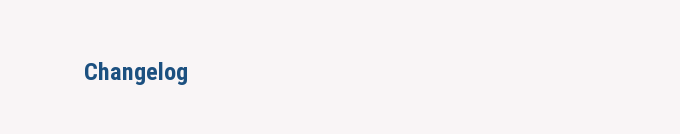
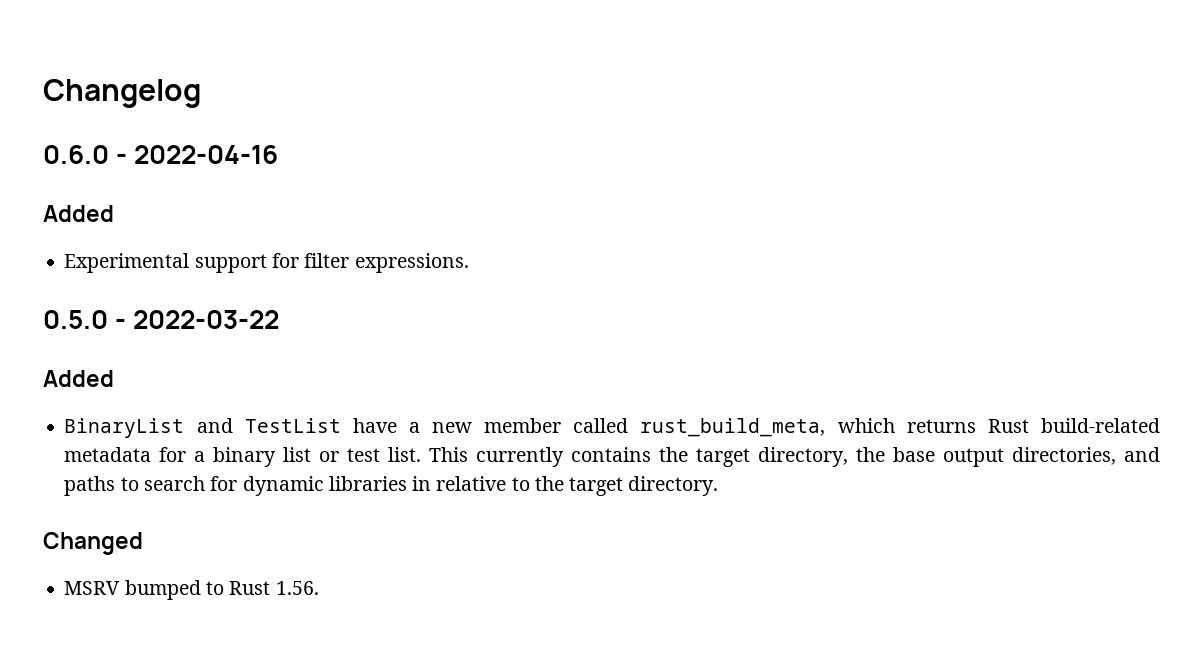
(188, 73) none -> [43,145,279,164] [43,205,114,222] [64,253,469,273] [43,310,280,329] [43,370,114,387] [64,418,1161,438] [64,447,1161,467] [64,476,719,496] [43,532,143,555] [64,580,319,600] // 0.6.0 - 2022-04-16 // Added // Experimental support for filter expressions. // 0.5.0 - 2022-03-22 // Added // BinaryList and TestList have a new member called rust_build_meta, which returns Rust build-related metadata for a binary list or test list. This currently contains the target directory, the base output directories, and paths to search for dynamic libraries in relative to the target directory. // Changed // MSRV bumped to Rust 1.56.

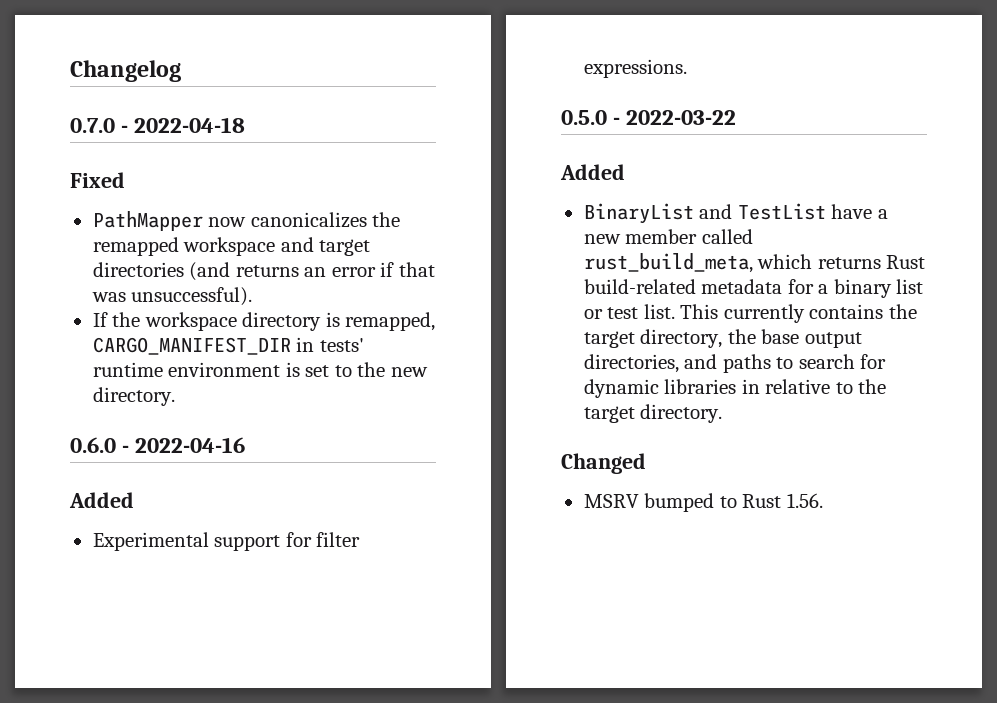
(201, 93) none -> [70,117,246,133] [70,172,125,188] [92,211,401,231] [92,237,371,256] [92,262,435,281] [91,287,253,306] [92,312,436,331] [92,337,364,355] [92,362,428,377] [92,387,175,406] // 0.7.0 - 2022-04-18 // Fixed // PathMapper now canonicalizes the remapped workspace and target directories (and returns an error if that was unsuccessful). // If the workspace directory is remapped, CARGO_MANIFEST_DIR in tests' runtime environment is set to the new directory.

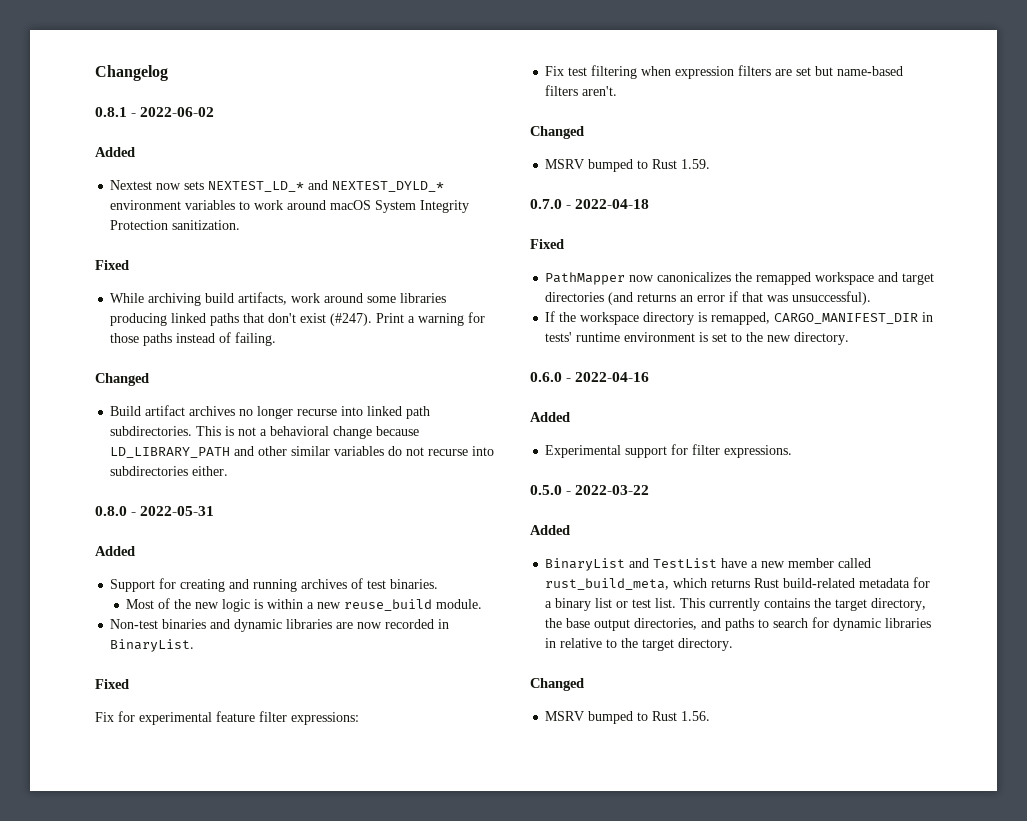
(181, 71) none -> [95,107,215,117] [95,147,135,157] [110,180,445,192] [110,200,470,213] [110,220,241,230] [95,260,129,270] [110,292,447,306] [110,312,486,326] [110,332,277,346] [95,373,149,386] [110,405,431,419] [110,426,420,439] [110,446,495,458] [110,466,229,476] [95,506,215,516] [95,546,135,556] [110,578,439,592] [126,598,483,612] [110,619,450,632] [110,639,195,652] [95,679,129,689] [95,711,359,725] [545,65,904,79] [545,85,618,96] [530,126,584,139] [545,159,711,172] // 0.8.1 - 2022-06-02 // Added // Nextest now sets NEXTEST_LD_* and NEXTEST_DYLD_* environment variables to work around macOS System Integrity Protection sanitization. // Fixed // While archiving build artifacts, work around some libraries producing linked paths that don't exist (#247). Print a warning for those paths instead of failing. // Changed // Build artifact archives no longer recurse into linked path subdirectories. This is not a behavioral change because LD_LIBRARY_PATH and other similar variables do not recurse into subdirectories either. // 0.8.0 - 2022-05-31 // Added // Support for creating and running archives of test binaries. // Most of the new logic is within a new reuse_build module. // Non-test binaries and dynamic libraries are now recorded in BinaryList. // Fixed // Fix for experimental feature filter expressions: // Fix test filtering when expression filters are set but name-based filters aren't. // Changed // MSRV bumped to Rust 1.59.

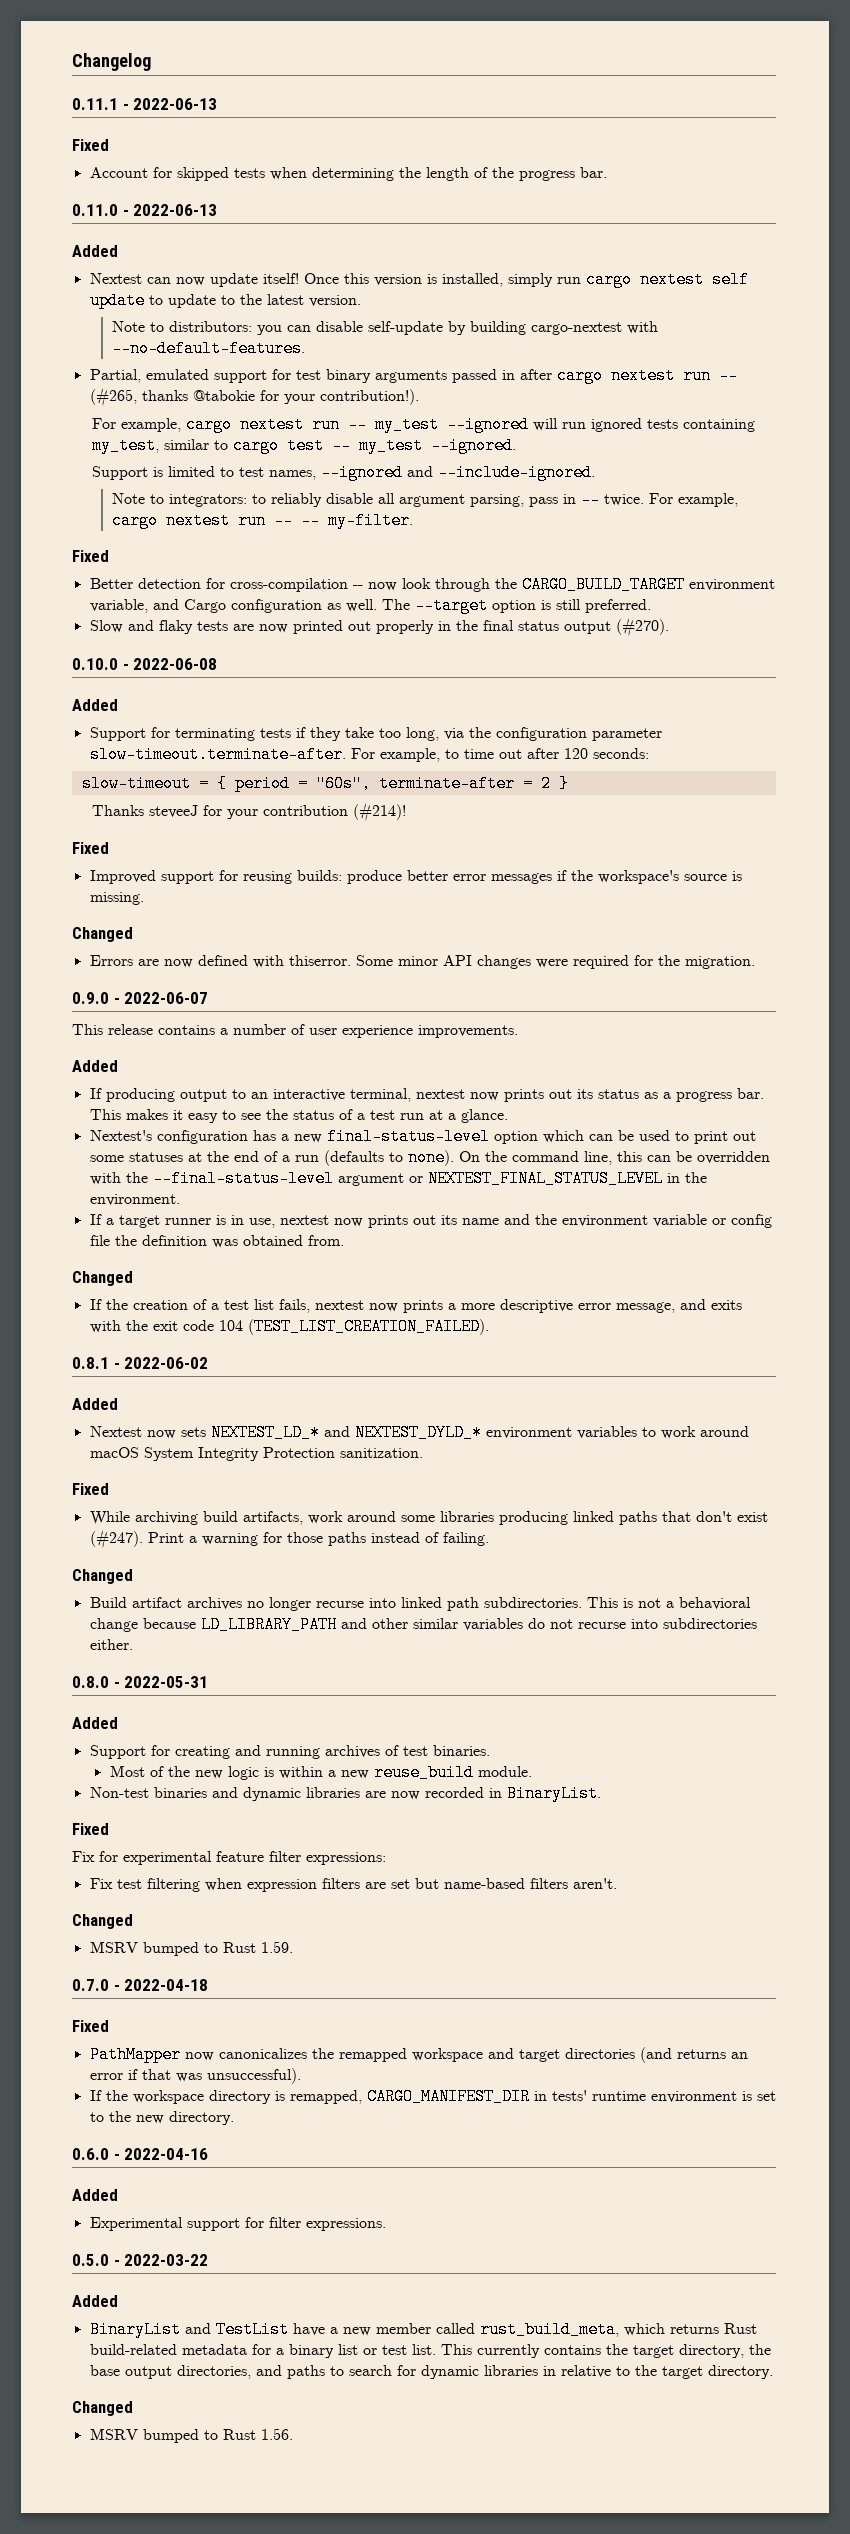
(168, 73) none -> [72,98,218,110] [72,139,109,151] [89,167,607,181] [72,204,218,216] [72,245,118,257] [89,271,749,288] [89,292,361,309] [112,321,659,335] [112,340,306,357] [89,367,738,384] [89,387,419,407] [92,416,756,433] [92,437,517,454] [92,464,596,481] [112,491,739,508] [112,512,414,529] [72,550,109,562] [89,576,775,593] [89,597,651,614] [89,617,669,637] [72,658,218,670] [72,699,118,711] [89,727,662,741] [89,746,649,763] [81,775,569,792] [92,802,407,822] [72,842,109,854] [89,870,742,884] [89,892,144,905] [72,927,133,942] [89,955,755,969] [72,992,209,1004] [72,1024,518,1038] [72,1060,118,1072] [89,1088,764,1102] [89,1109,508,1123] [89,1128,756,1145] [89,1149,770,1166] [89,1170,707,1187] [89,1194,180,1206] [89,1214,772,1228] [89,1235,344,1248] [72,1271,133,1286] [89,1299,742,1313] [89,1318,489,1335] // 0.11.1 - 2022-06-13 // Fixed // Account for skipped tests when determining the length of the progress bar. // 0.11.0 - 2022-06-13 // Added // Nextest can now update itself! Once this version is installed, simply run cargo nextest self update to update to the latest version. // Note to distributors: you can disable self-update by building cargo-nextest with --no-default-features. // Partial, emulated support for test binary arguments passed in after cargo nextest run -- (#265, thanks @tabokie for your contribution!). // For example, cargo nextest run -- my_test --ignored will run ignored tests containing my_test, similar to cargo test -- my_test --ignored. // Support is limited to test names, --ignored and --include-ignored. // Note to integrators: to reliably disable all argument parsing, pass in -- twice. For example, cargo nextest run -- -- my-filter. // Fixed // Better detection for cross-compilation -- now look through the CARGO_BUILD_TARGET environment variable, and Cargo configuration as well. The --target option is still preferred. // Slow and flaky tests are now printed out properly in the final status output (#270). // 0.10.0 - 2022-06-08 // Added // Support for terminating tests if they take too long, via the configuration parameter slow-timeout.terminate-after. For example, to time out after 120 seconds: // slow-timeout = { period = "60s", terminate-after = 2 } // Thanks steveeJ for your contribution (#214)! // Fixed // Improved support for reusing builds: produce better error messages if the workspace's source is missing. // Changed // Errors are now defined with thiserror. Some minor API changes were required for the migration. // 0.9.0 - 2022-06-07 // This release contains a number of user experience improvements. // Added // If producing output to an interactive terminal, nextest now prints out its status as a progress bar. This makes it easy to see the status of a test run at a glance. // Nextest's configuration has a new final-status-level option which can be used to print out some statuses at the end of a run (defaults to none). On the command line, this can be overridden with the --final-status-level argument or NEXTEST_FINAL_STATUS_LEVEL in the environment. // If a target runner is in use, nextest now prints out its name and the environment variable or config file the definition was obtained from. // Changed // If the creation of a test list fails, nextest now prints a more descriptive error message, and exits with the exit code 104 (TEST_LIST_CREATION_FAILED).

